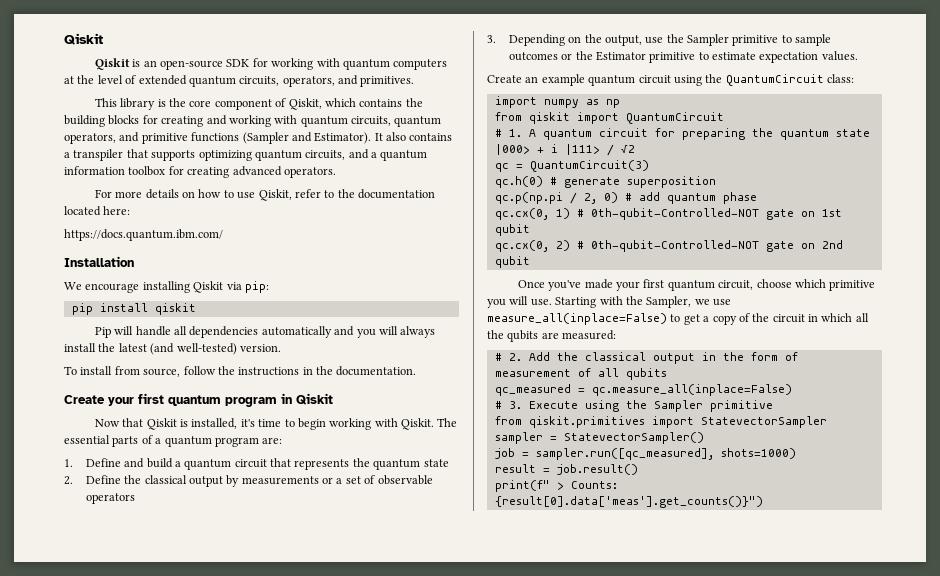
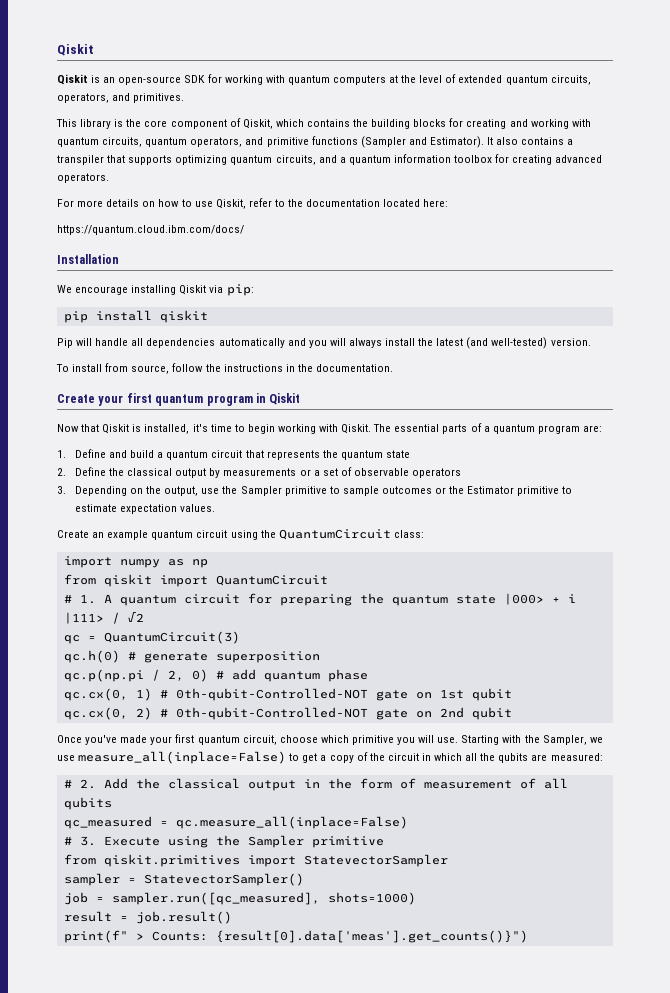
[64,229,223,241] https://docs.quantum.ibm.com/ -> [57,225,244,235] https://quantum.cloud.ibm.com/docs/

